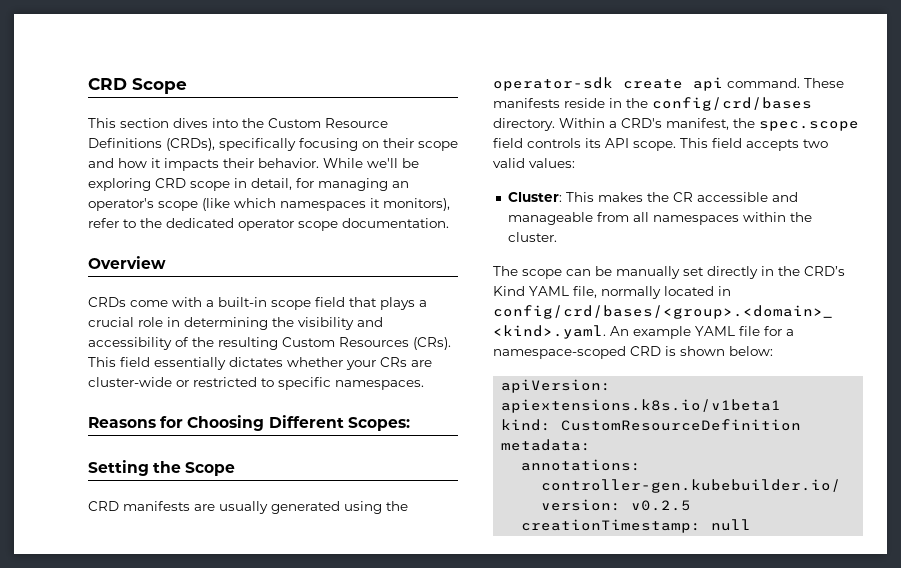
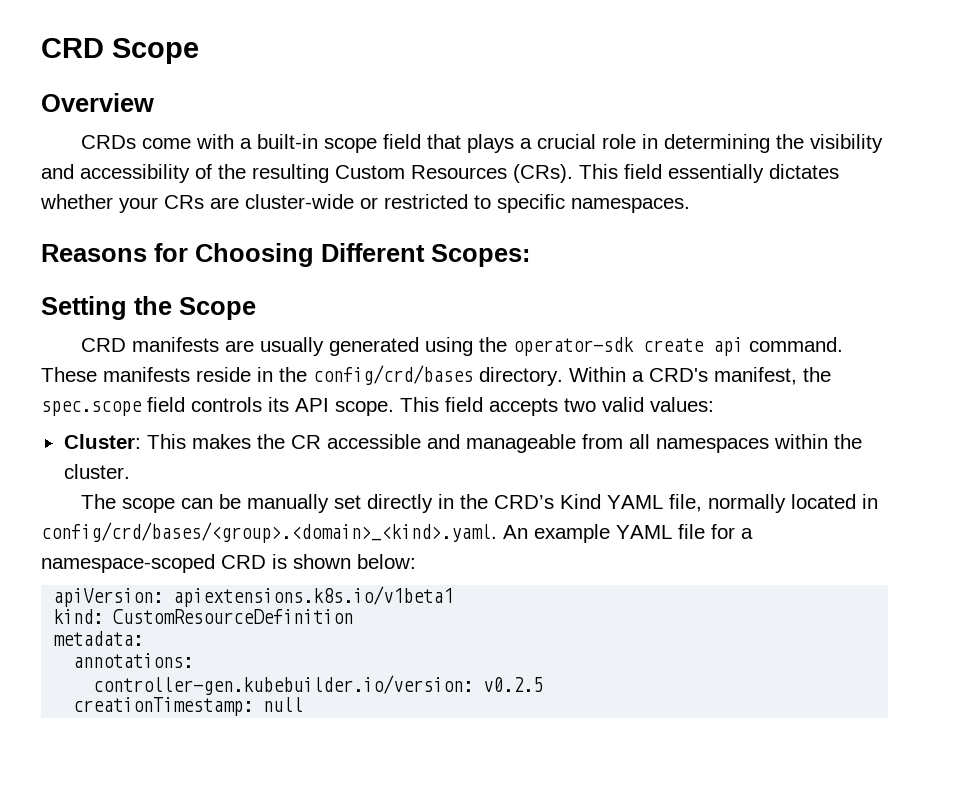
[88,118,388,128] [88,138,458,151] [88,158,419,171] [88,178,409,191] [88,198,450,211] [88,218,449,231] // This section dives into the Custom Resource Definitions (CRDs), specifically focusing on their scope and how it impacts their behavior. While we'll be exploring CRD scope in detail, for managing an operator's scope (like which namespaces it monitors), refer to the dedicated operator scope documentation. -> (199, 51) none

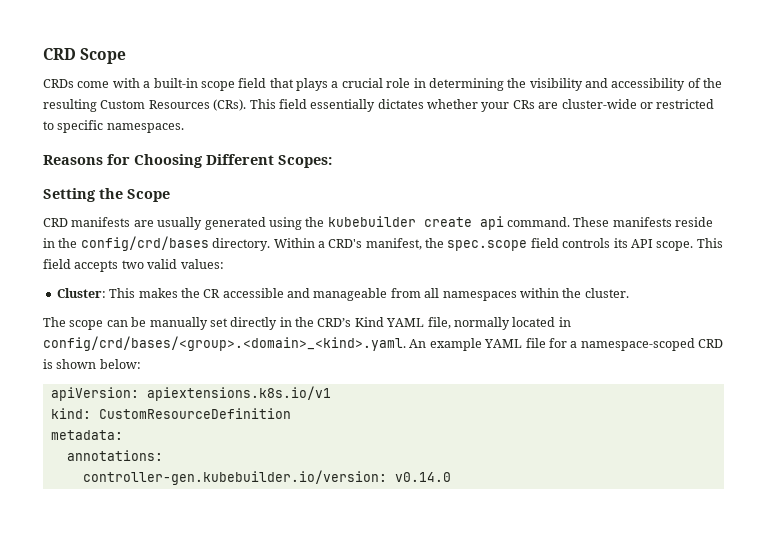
[41,93,154,112] // Overview -> (127, 56) none
[512,337,634,356] operator-sdk -> [327,216,416,227] kubebuilder
[173,586,454,607] apiextensions.k8s.io/v1beta1 -> [146,386,331,401] apiextensions.k8s.io/v1
[483,677,544,692] [73,697,304,716] v0.2.5 // creationTimestamp: null -> [394,472,451,482] v0.14.0

